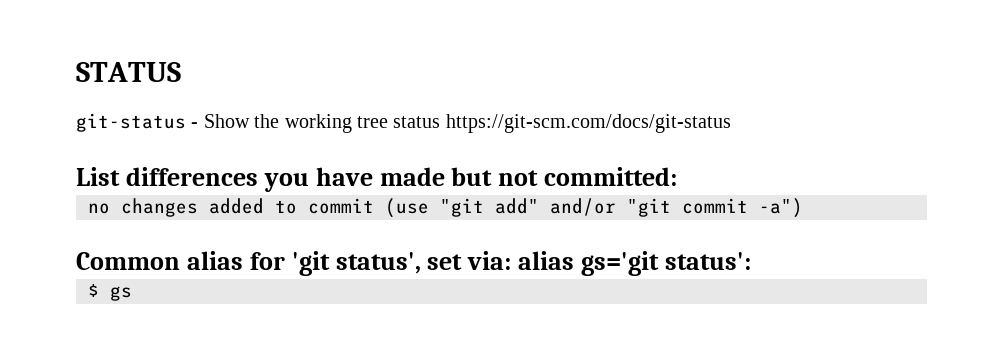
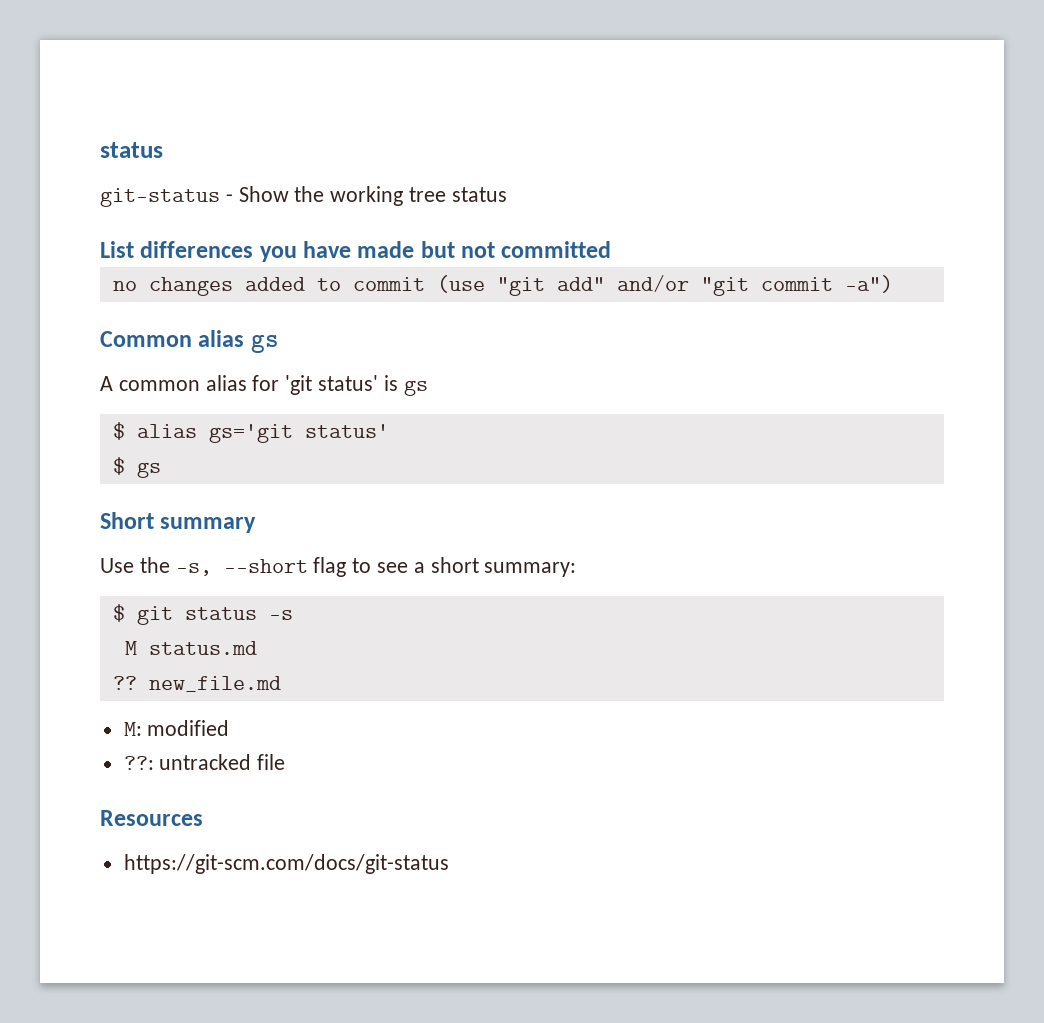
[76,62,181,82] STATUS -> [100,142,163,158] status
[445,114,731,133] https://git-scm.com/docs/git-status -> (507, 194) none
[544,167,678,186] committed: -> [501,241,612,258] committed
[249,251,512,276] for 'git status', set via: -> [250,334,279,353] [100,375,428,396] [112,422,125,440] gs // A common alias for 'git status' is gs // $
[664,252,751,270] status': -> [304,424,389,438] status'
(132, 293) none -> [100,512,257,533] [100,557,577,577] [112,604,293,625] [124,641,257,655] [112,676,281,692] [123,720,230,736] [123,754,286,770] [100,810,203,826] [123,854,449,874] // Short summary // Use the -s, --short flag to see a short summary: // $ git status -s // M status.md // ?? new_file.md // M: modified // ??: untracked file // Resources // https://git-scm.com/docs/git-status

